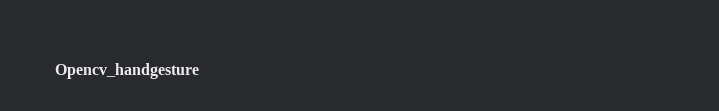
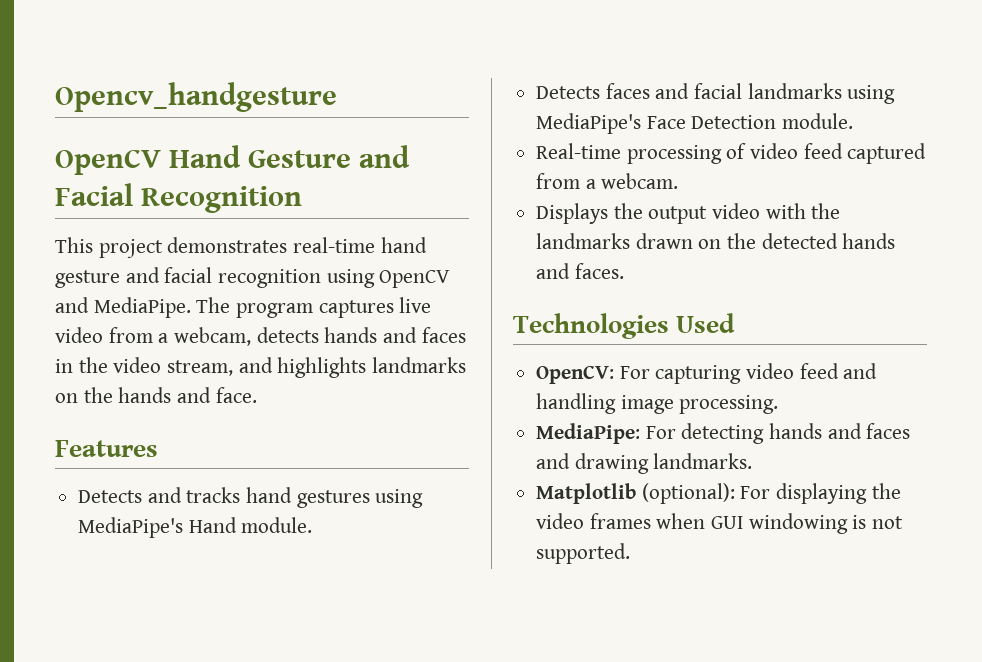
(199, 71) none -> [55,145,410,175] [55,183,302,213] [55,237,427,258] [55,267,451,288] [55,297,432,318] [55,327,466,346] [55,357,467,378] [55,387,257,403] [55,440,158,457] [78,487,424,508] [78,517,313,538] [536,83,896,104] [536,113,854,134] [536,143,927,164] [536,173,679,189] [536,203,841,224] [536,233,896,249] [536,263,624,279] [513,313,736,339] [536,363,878,384] [536,393,779,414] [536,423,911,444] [536,453,753,474] [536,483,901,504] [536,513,904,534] [536,543,631,564] // OpenCV Hand Gesture and Facial Recognition // This project demonstrates real-time hand gesture and facial recognition using OpenCV and MediaPipe. The program captures live video from a webcam, detects hands and faces in the video stream, and highlights landmarks on the hands and face. // Features // Detects and tracks hand gestures using MediaPipe's Hand module. // Detects faces and facial landmarks using MediaPipe's Face Detection module. // Real-time processing of video feed captured from a webcam. // Displays the output video with the landmarks drawn on the detected hands and faces. // Technologies Used // OpenCV: For capturing video feed and handling image processing. // MediaPipe: For detecting hands and faces and drawing landmarks. // Matplotlib (optional): For displaying the video frames when GUI windowing is not supported.

